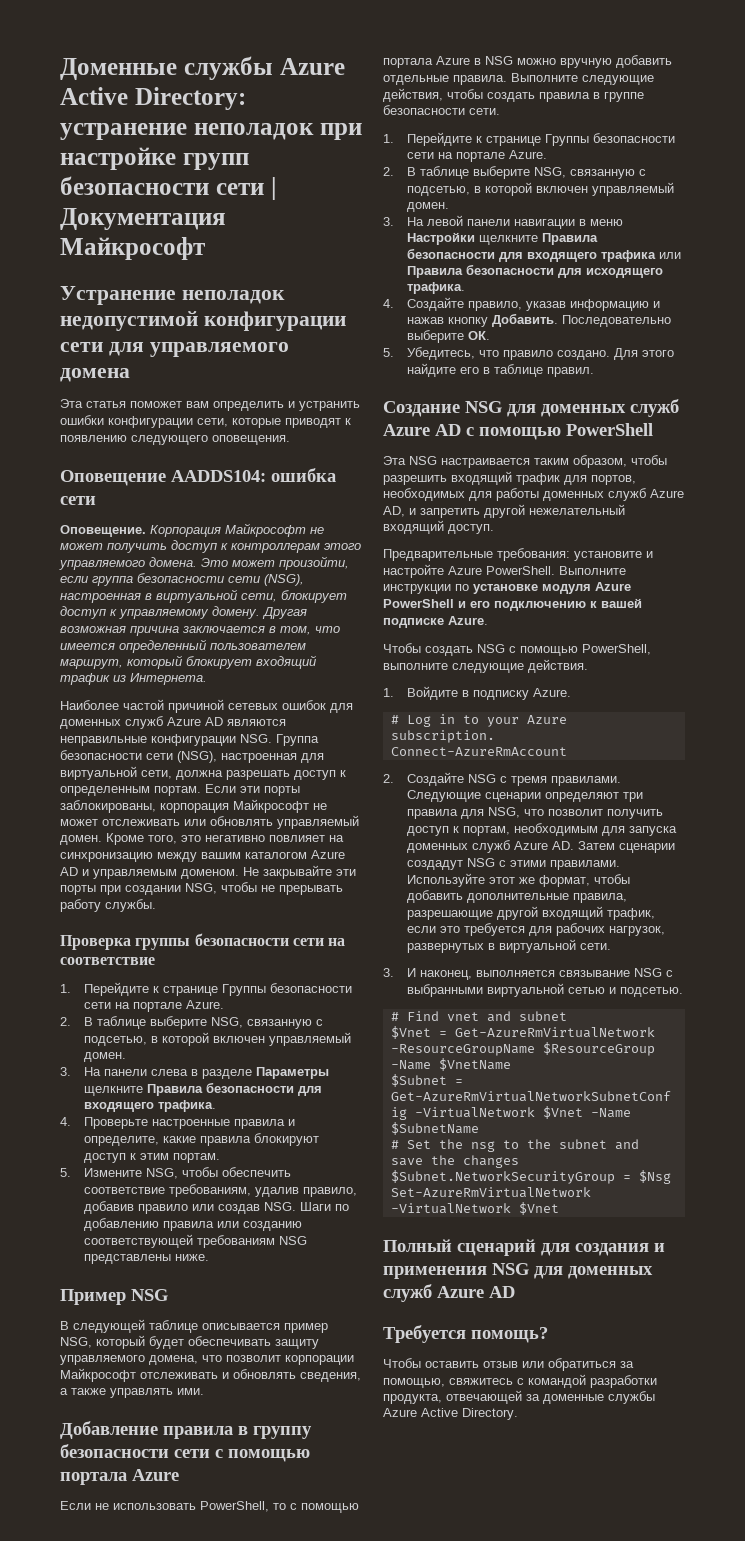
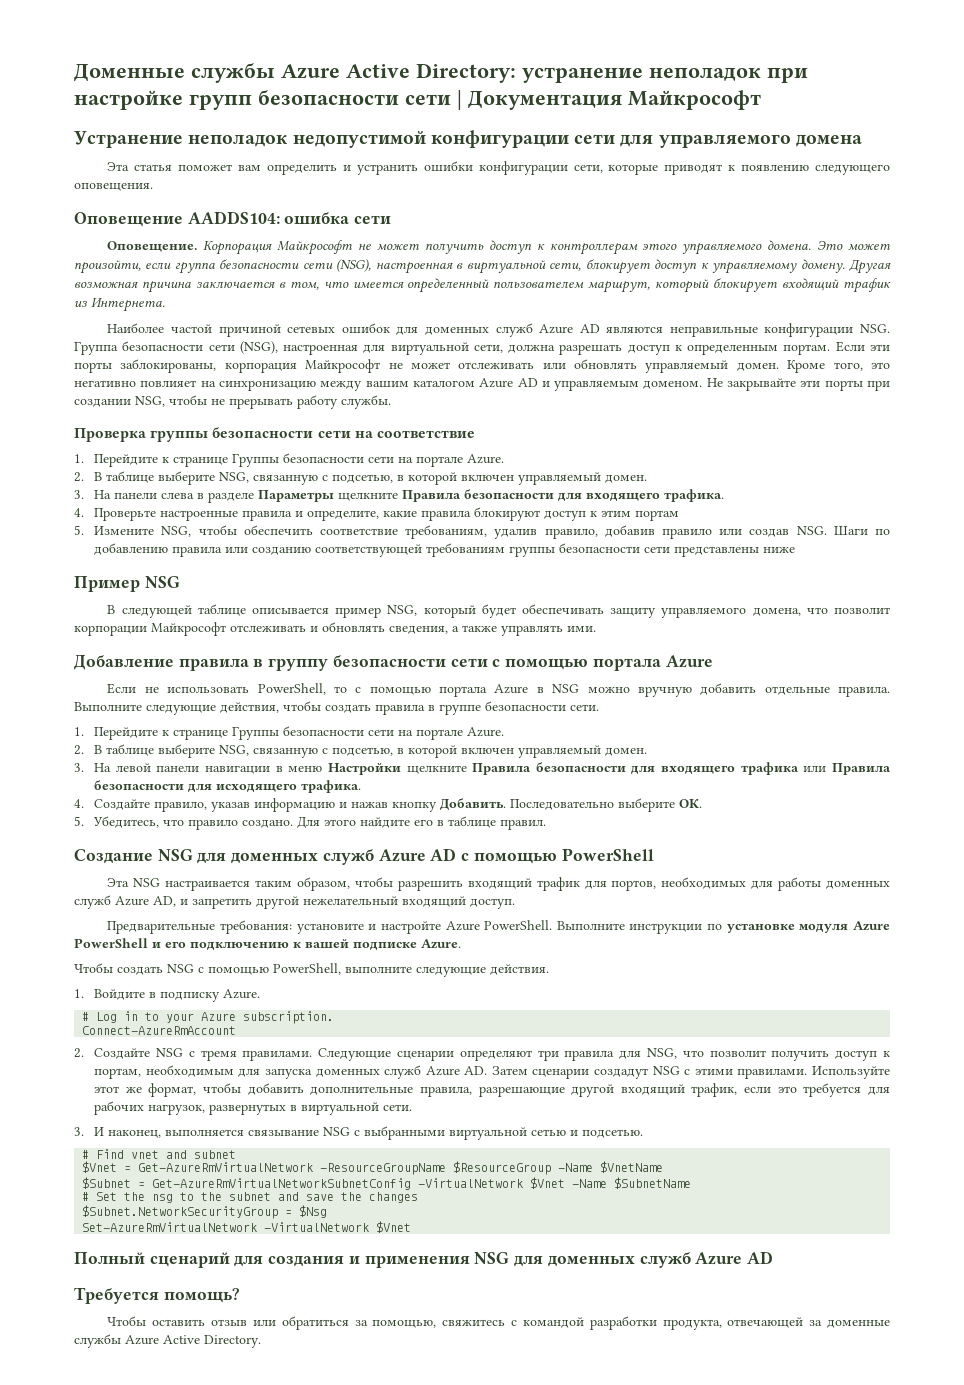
[172,1153,220,1163] портам. -> [635,510,680,521] портам
[278,1236,307,1245] [83,1254,209,1264] NSG представлены ниже. -> [509,543,796,557] группы безопасности сети представлены ниже

